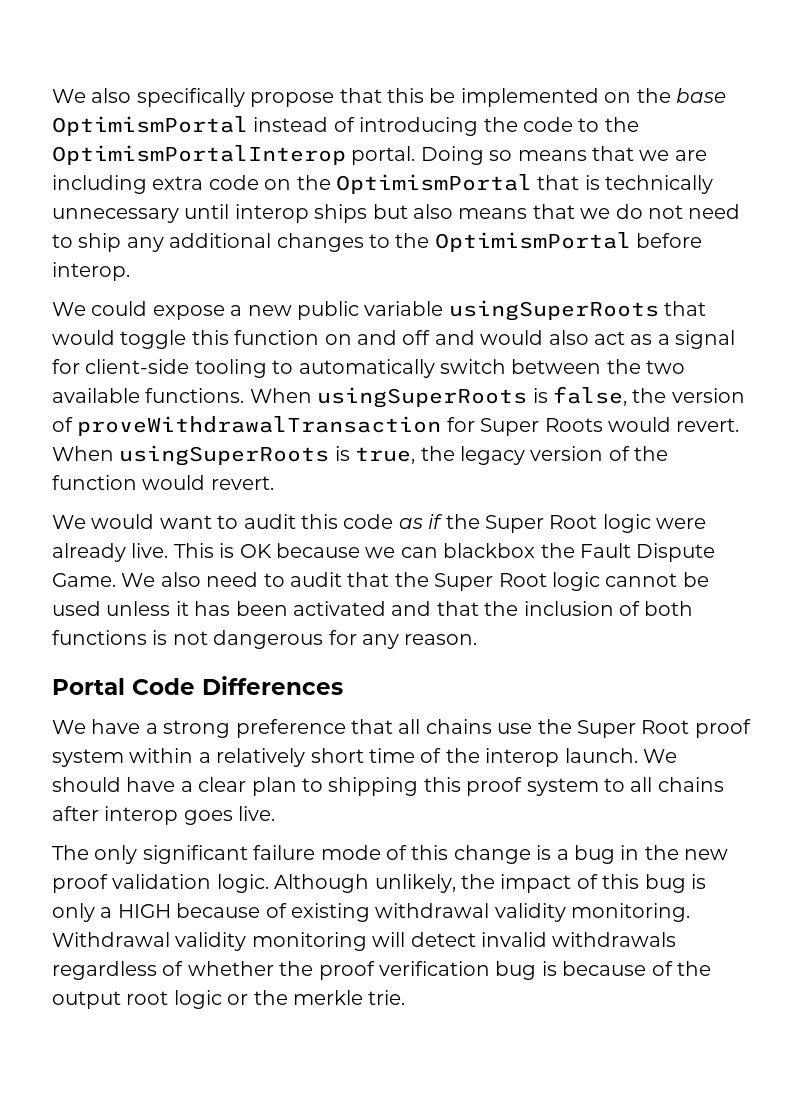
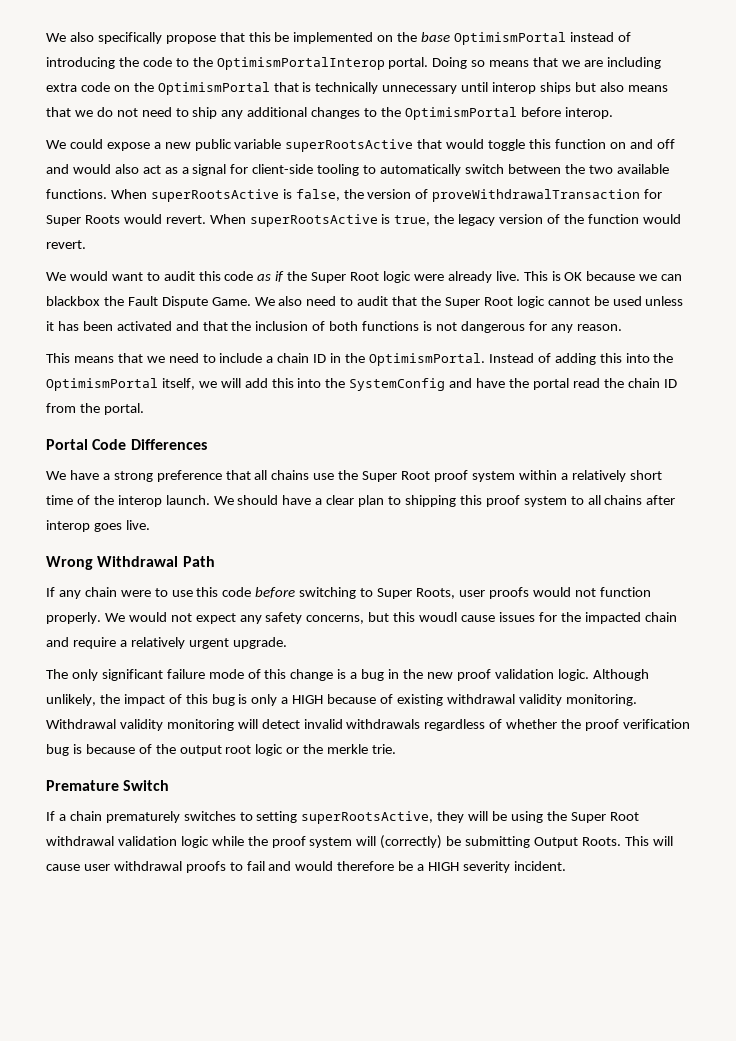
[448,300,659,321] usingSuperRoots -> [285,139,414,152] superRootsActive
[317,387,528,408] usingSuperRoots -> [150,189,279,202] superRootsActive
[119,445,330,466] usingSuperRoots -> [249,214,378,227] superRootsActive
(478, 639) none -> [46,353,674,366] [46,378,677,391] [46,403,144,415] // This means that we need to include a chain ID in the OptimismPortal. Instead of adding this into the OptimismPortal itself, we will add this into the SystemConfig and have the portal read the chain ID from the portal.
(276, 813) none -> [46,556,215,570] [46,587,651,599] [46,612,677,624] [46,637,287,649] // Wrong Withdrawal Path // If any chain were to use this code before switching to Super Roots, user proofs would not function properly. We would not expect any safety concerns, but this woudl cause issues for the impacted chain and require a relatively urgent upgrade.
(406, 997) none -> [46,780,170,791] [46,811,639,824] [46,835,673,849] [46,861,566,873] // Premature Switch // If a chain prematurely switches to setting superRootsActive, they will be using the Super Root withdrawal validation logic while the proof system will (correctly) be submitting Output Roots. This will cause user withdrawal proofs to fail and would therefore be a HIGH severity incident.

